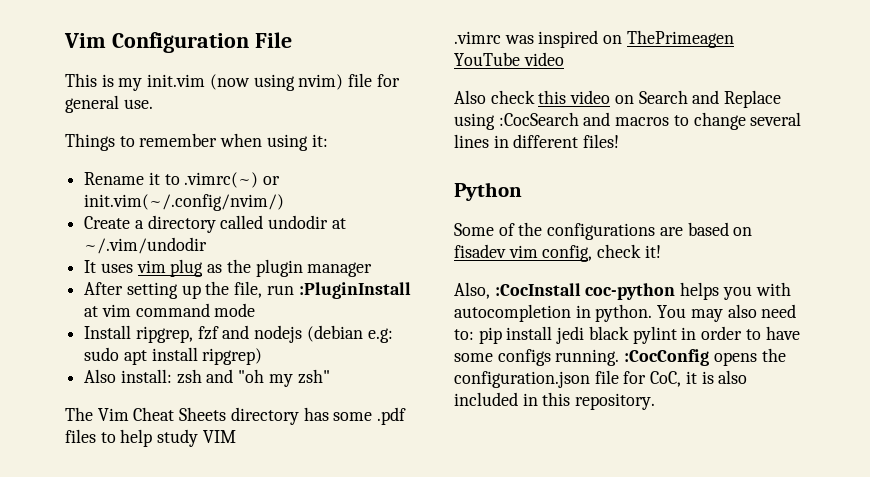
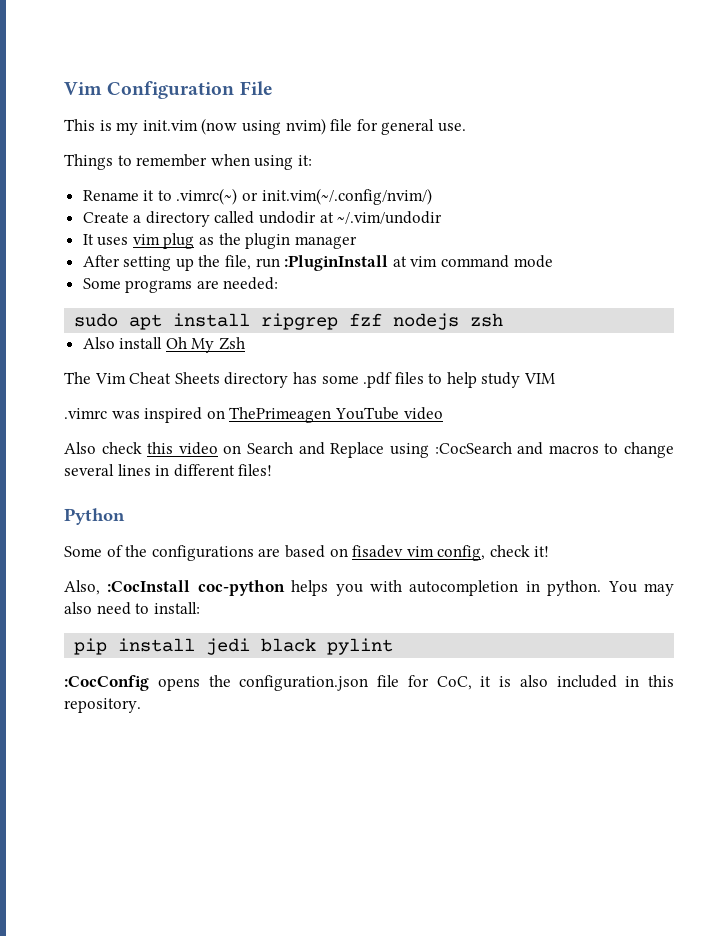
[84,325,393,343] [84,347,263,365] [84,369,330,387] Install ripgrep, fzf and nodejs (debian e.g: sudo apt install ripgrep) // Also install: zsh and "oh my zsh" -> [82,277,279,293] [74,313,504,330] [82,337,246,353] Some programs are needed: // sudo apt install ripgrep fzf nodejs zsh // Also install Oh My Zsh
[454,329,474,340] to: -> [135,602,200,614] to install: //
[681,326,800,340] [454,349,620,366] in order to have some configs running. -> (394, 646) //

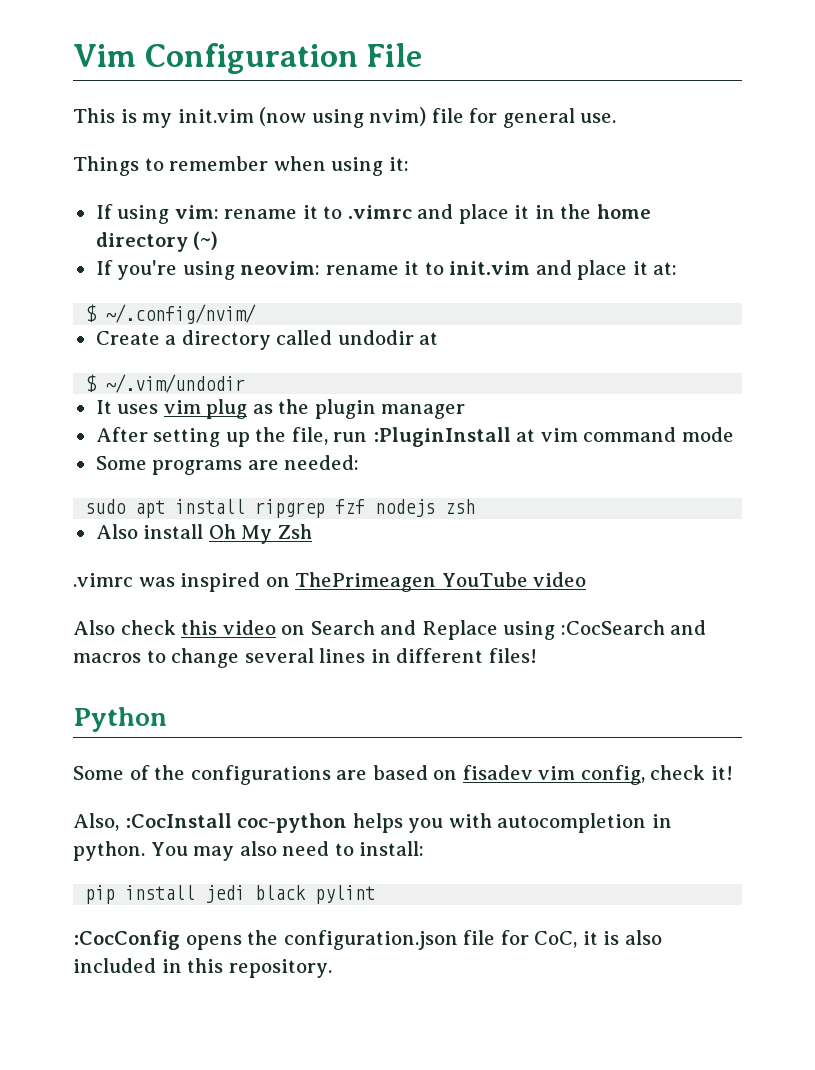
[82,188,432,205] Rename it to .vimrc(~) or init.vim(~/.config/nvim/) -> [95,204,651,224] [95,231,219,252] [95,260,678,280] [85,304,257,324] If using vim: rename it to .vimrc and place it in the home directory (~) // If you're using neovim: rename it to init.vim and place it at: // $ ~/.config/nvim/
(334, 217) none -> [85,374,98,392] // $
[64,372,556,388] // The Vim Cheat Sheets directory has some .pdf files to help study VIM -> (312, 531) none

